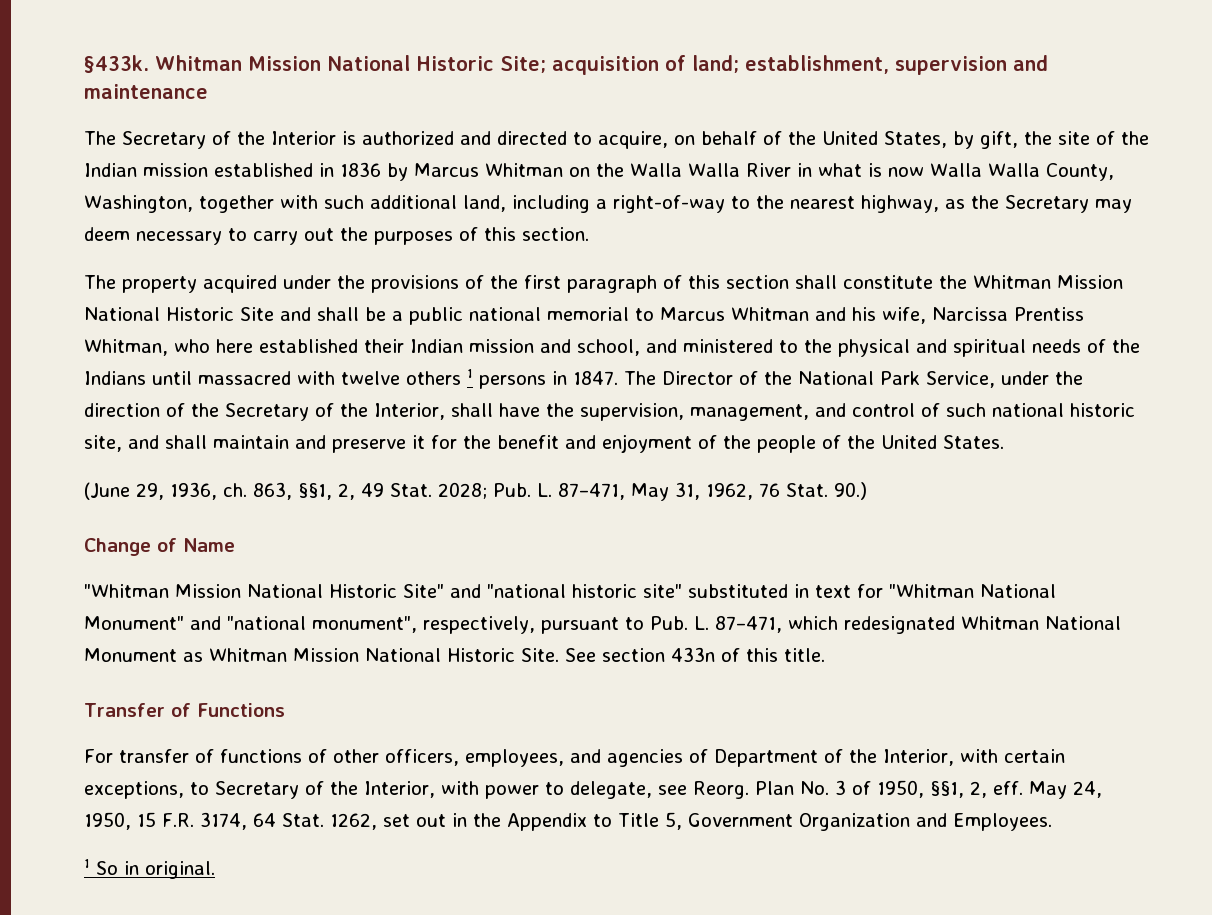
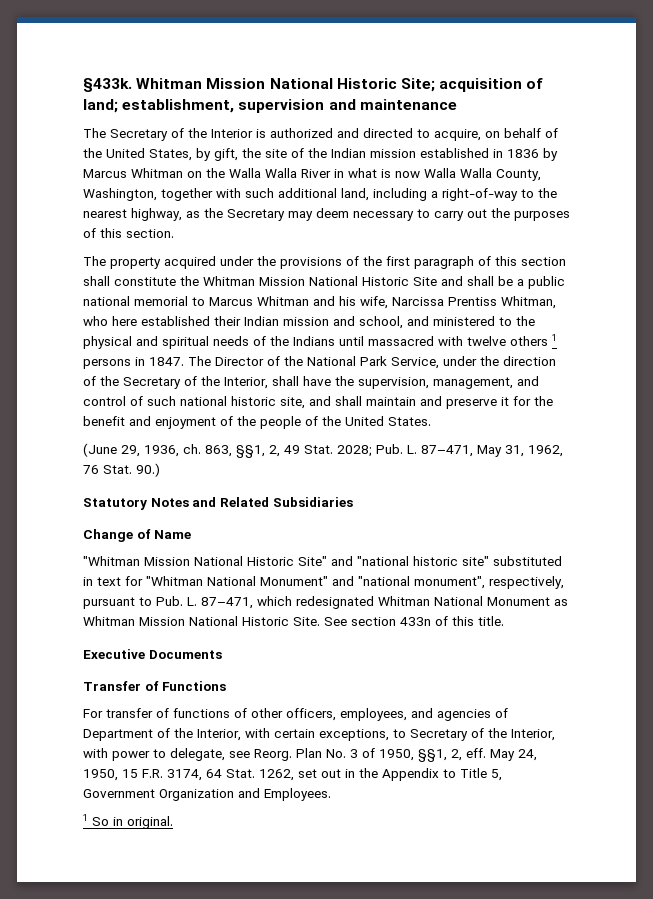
(867, 491) none -> [83,497,353,510] // Statutory Notes and Related Subsidiaries
(825, 655) none -> [83,649,222,659] // Executive Documents

